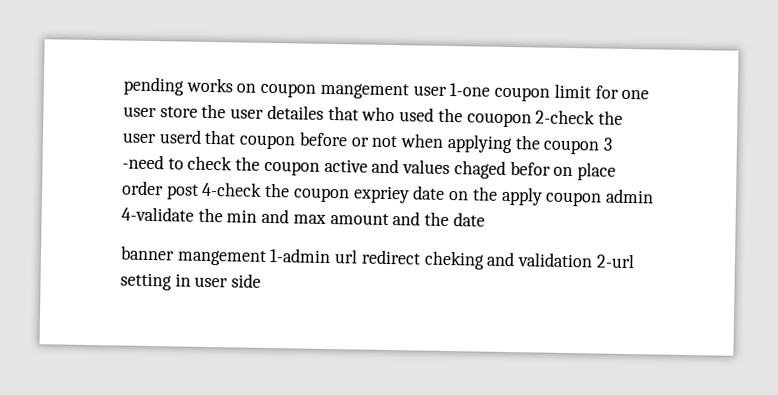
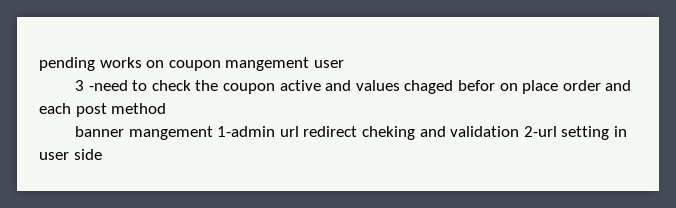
[449,83,650,102] [123,103,623,128] [122,129,600,155] 1-one coupon limit for one user store the user detailes that who used the couopon 2-check the user userd that coupon before or not when applying the coupon -> (344, 64) //
[165,181,654,207] [121,206,485,227] post 4-check the coupon expriey date on the apply coupon admin 4-validate the min and max amount and the date -> [605,80,632,91] [39,103,167,117] and each post method

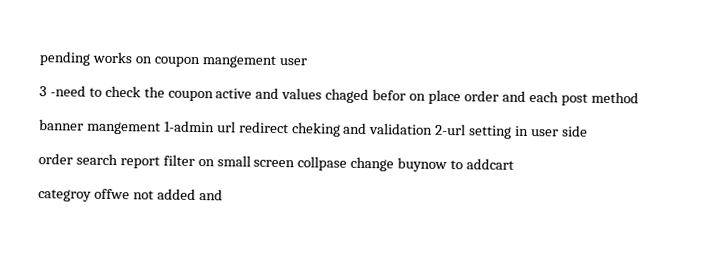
(102, 154) none -> [38,153,515,173] [38,188,223,202] // order search report filter on small screen collpase change buynow to addcart // categroy offwe not added and

